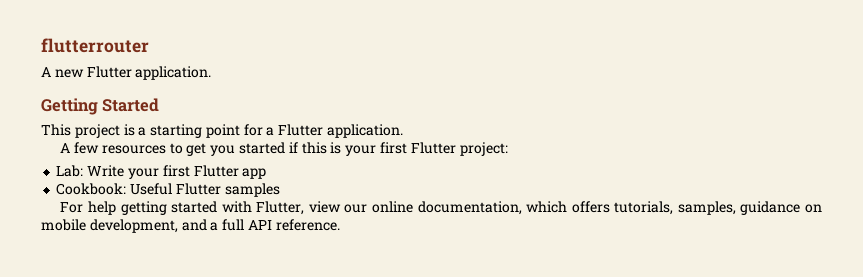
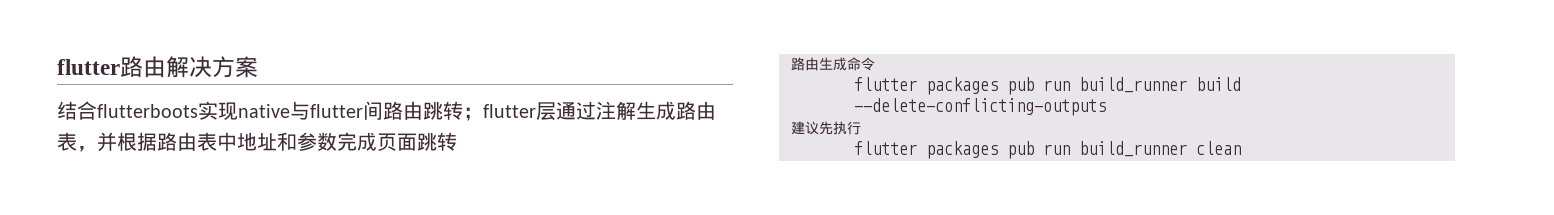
[41,38,149,53] [41,66,212,80] [41,98,160,115] [41,124,404,138] [60,142,508,156] [56,165,267,179] [56,183,280,197] [60,201,822,215] [41,219,340,233] flutterrouter // A new Flutter application. // Getting Started // This project is a starting point for a Flutter application. // A few resources to get you started if this is your first Flutter project: // Lab: Write your first Flutter app // Cookbook: Useful Flutter samples // For help getting started with Flutter, view our online documentation, which offers tutorials, samples, guidance on mobile development, and a full API reference. -> [57,56,258,78] [57,101,716,121] [57,132,457,152] [791,57,875,71] [854,77,1241,95] [854,98,1106,116] [791,121,861,135] [854,141,1241,159] flutter路由解决方案 // 结合flutterboots实现native与flutter间路由跳转；flutter层通过注解生成路由表，并根据路由表中地址和参数完成页面跳转 // 路由生成命令 // flutter packages pub run build_runner build --delete-conflicting-outputs // 建议先执行 // flutter packages pub run build_runner clean

